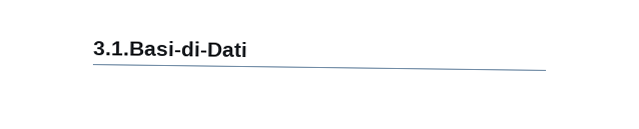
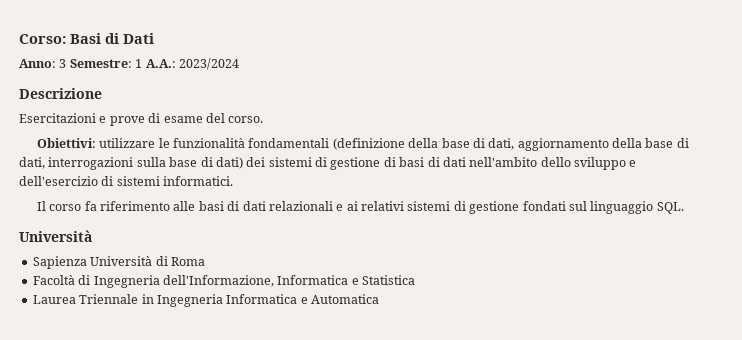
[93,40,248,58] 3.1.Basi-di-Dati -> [19,33,154,44] [19,58,239,70] [19,88,102,99] [19,113,264,126] [36,138,689,151] [19,157,637,170] [19,176,234,186] [36,201,684,214] [19,230,92,242] [32,256,205,269] [32,275,415,288] [32,294,379,307] Corso: Basi di Dati // Anno: 3 Semestre: 1 A.A.: 2023/2024 // Descrizione // Esercitazioni e prove di esame del corso. // Obiettivi: utilizzare le funzionalità fondamentali (definizione della base di dati, aggiornamento della base di dati, interrogazioni sulla base di dati) dei sistemi di gestione di basi di dati nell'ambito dello sviluppo e dell'esercizio di sistemi informatici. // Il corso fa riferimento alle basi di dati relazionali e ai relativi sistemi di gestione fondati sul linguaggio SQL. // Università // Sapienza Università di Roma // Facoltà di Ingegneria dell'Informazione, Informatica e Statistica // Laurea Triennale in Ingegneria Informatica e Automatica

